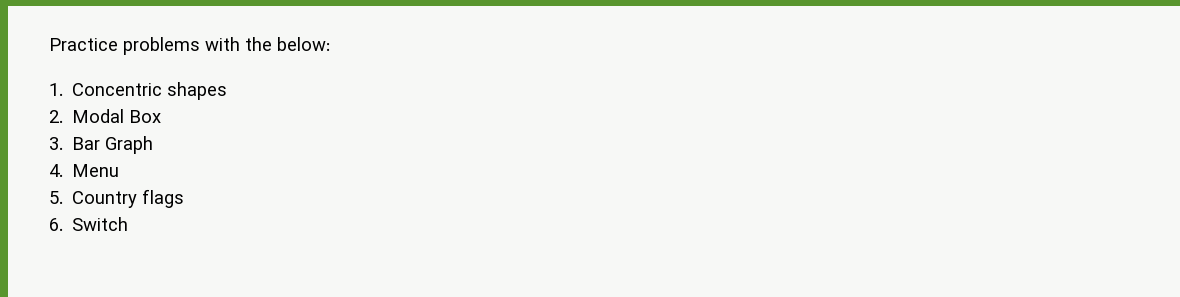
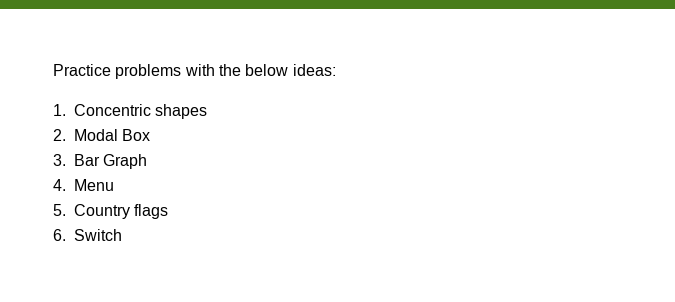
[277,37,330,51] below: -> [245,64,336,76] below ideas:

